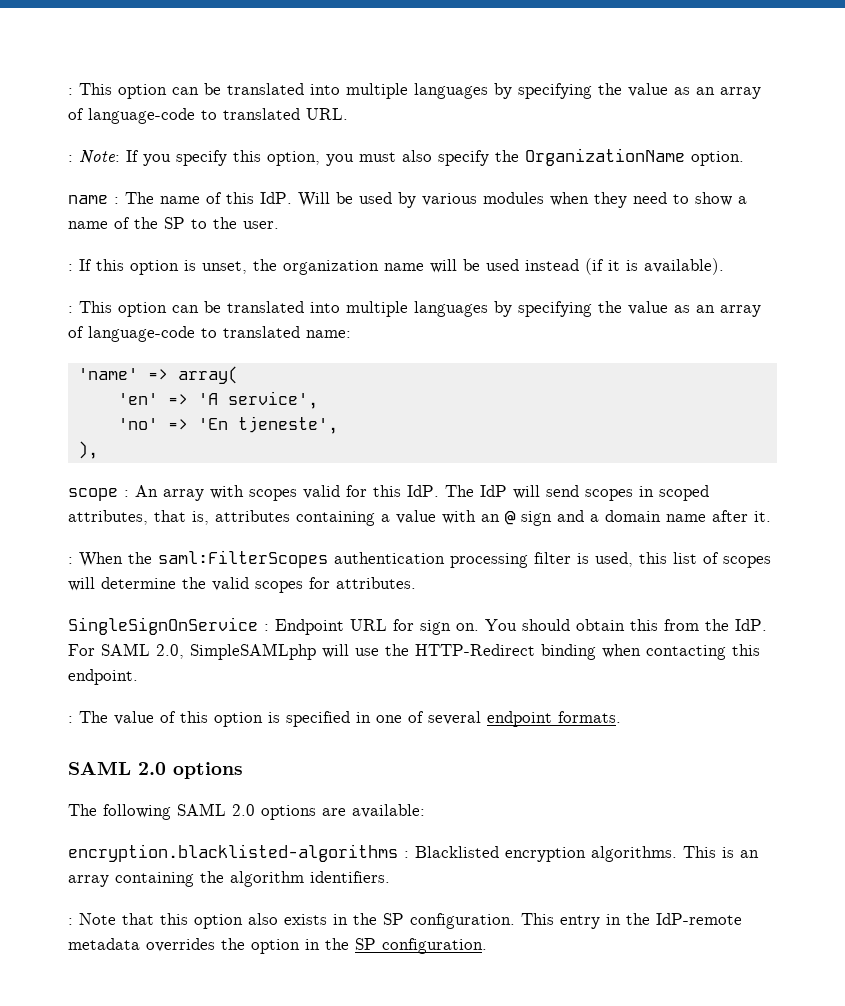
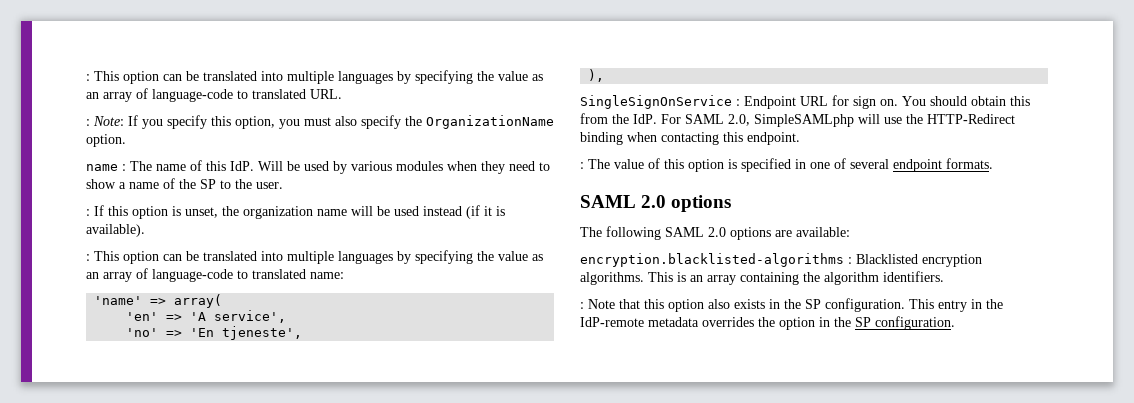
[68,485,709,501] [68,510,771,526] [68,550,771,568] [68,577,416,593] // scope : An array with scopes valid for this IdP. The IdP will send scopes in scoped attributes, that is, attributes containing a value with an @ sign and a domain name after it. // : When the saml:FilterScopes authentication processing filter is used, this list of scopes will determine the valid scopes for attributes. -> (605, 75) none

